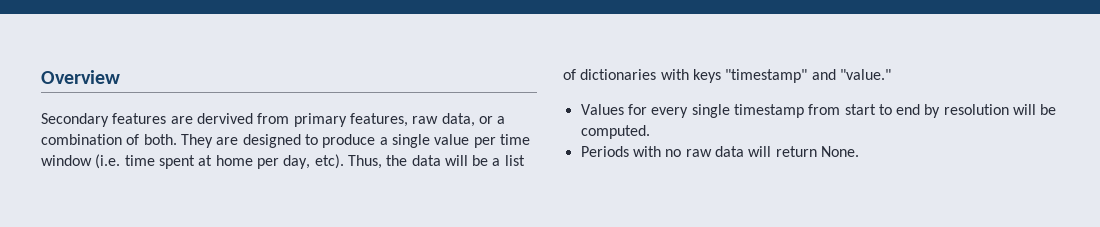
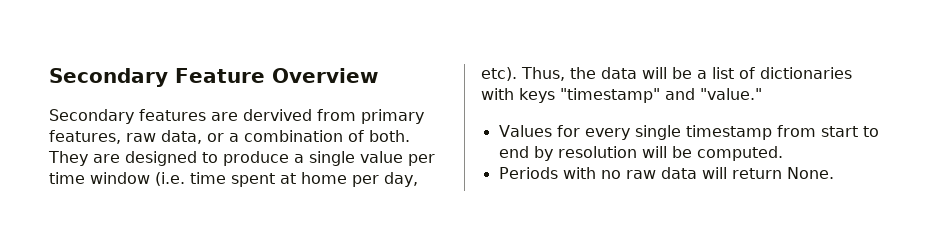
(41, 77) none -> [49,68,265,87] Secondary Feature

